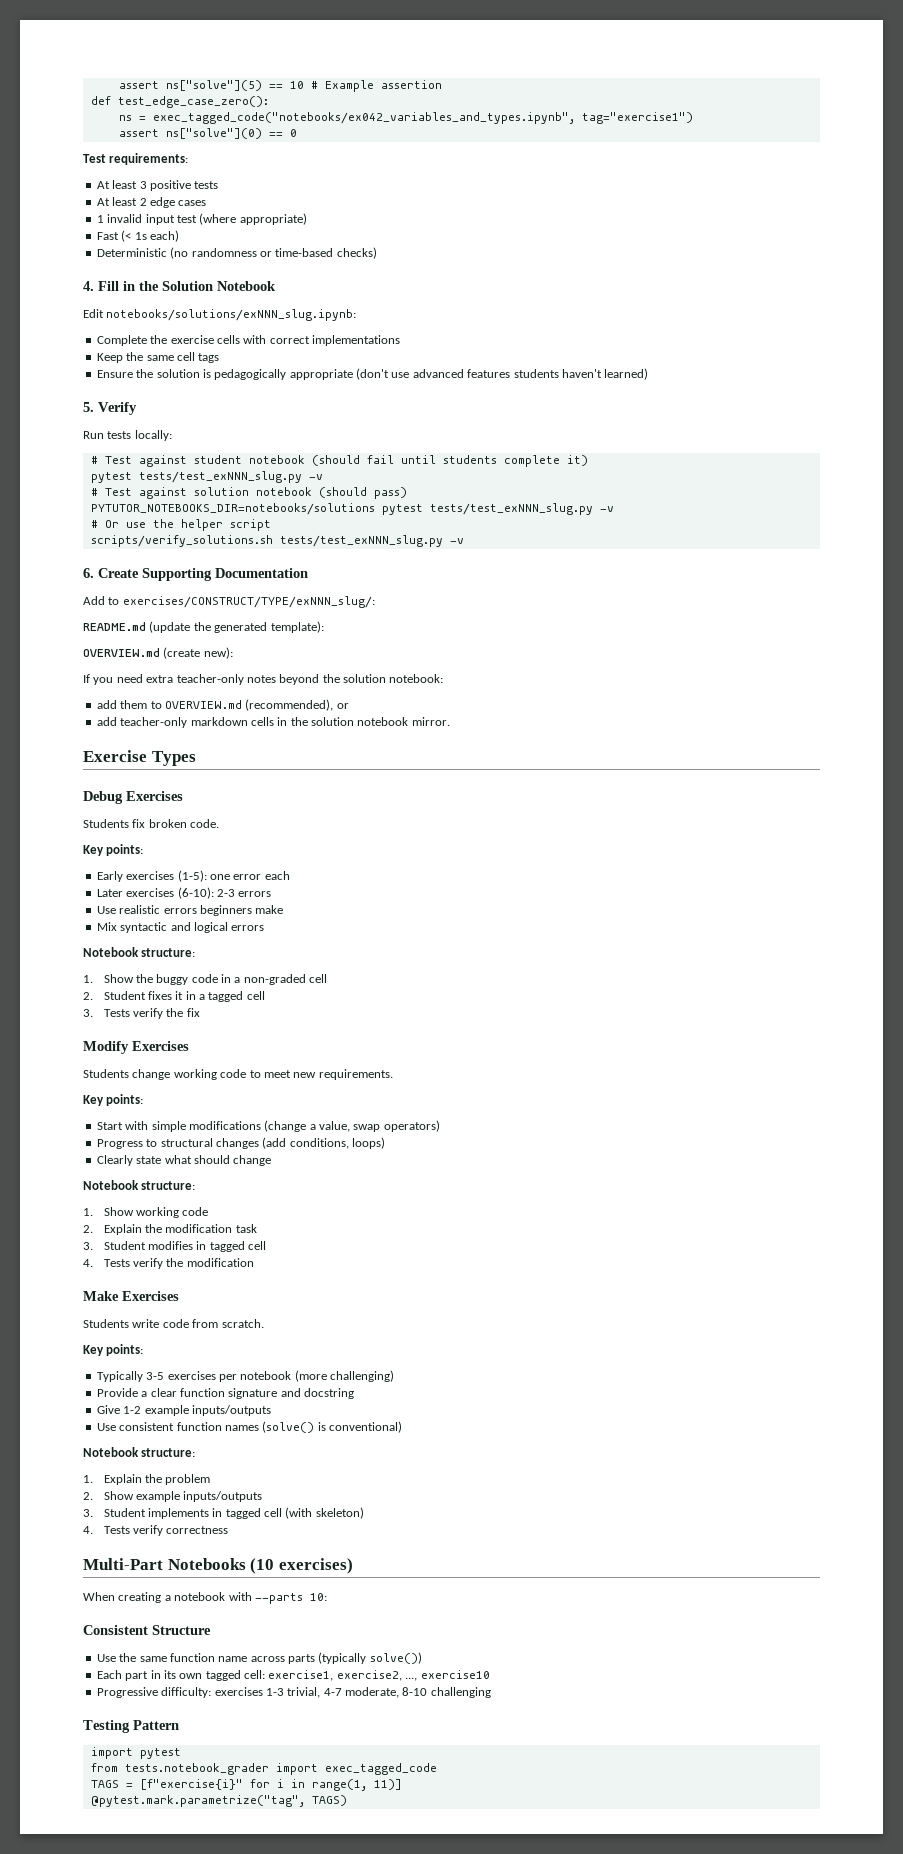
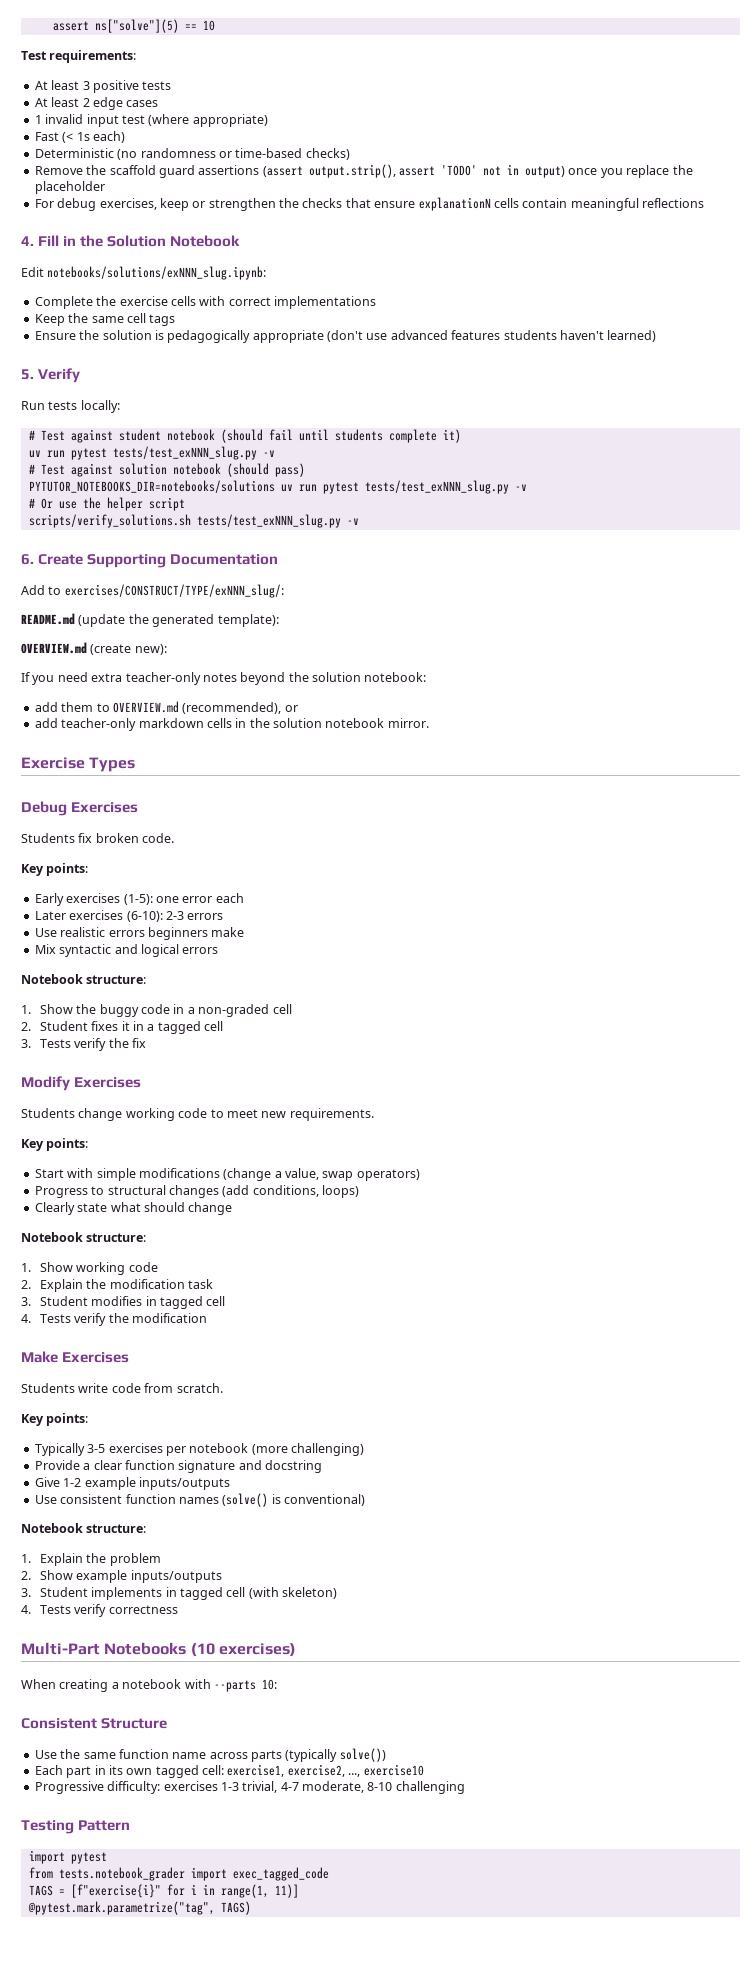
[310,80,442,92] [90,96,269,108] [118,112,693,124] [118,128,297,139] # Example assertion // def test_edge_case_zero(): // ns = exec_tagged_code("notebooks/ex042_variables_and_types.ipynb", tag="exercise1") // assert ns["solve"](0) == 0 -> (215, 25) none
(377, 253) none -> [34,164,693,178] [34,181,105,194] [34,197,704,211] // Remove the scaffold guard assertions (assert output.strip(), assert 'TODO' not in output) once you replace the placeholder // For debug exercises, keep or strengthen the checks that ensure explanationN cells contain meaningful reflections
(588, 460) none -> [28,450,65,458] uv run
(375, 509) none -> [280,484,317,492] uv run

